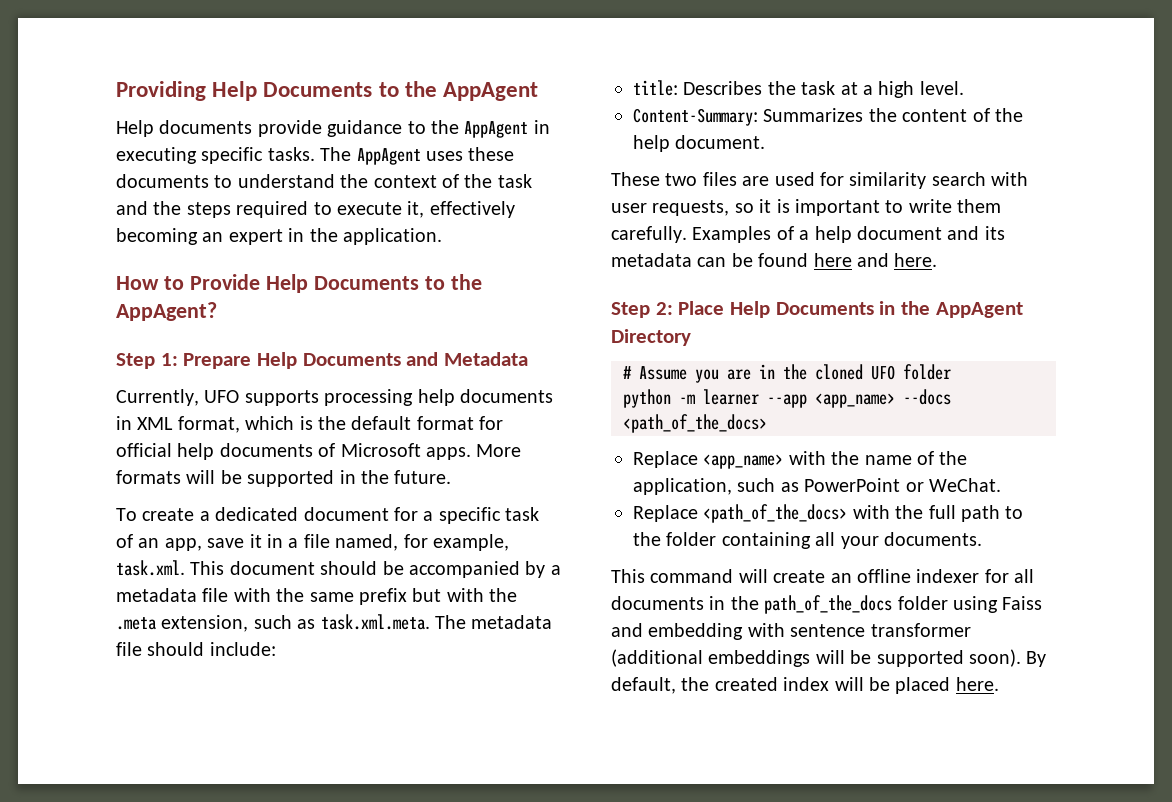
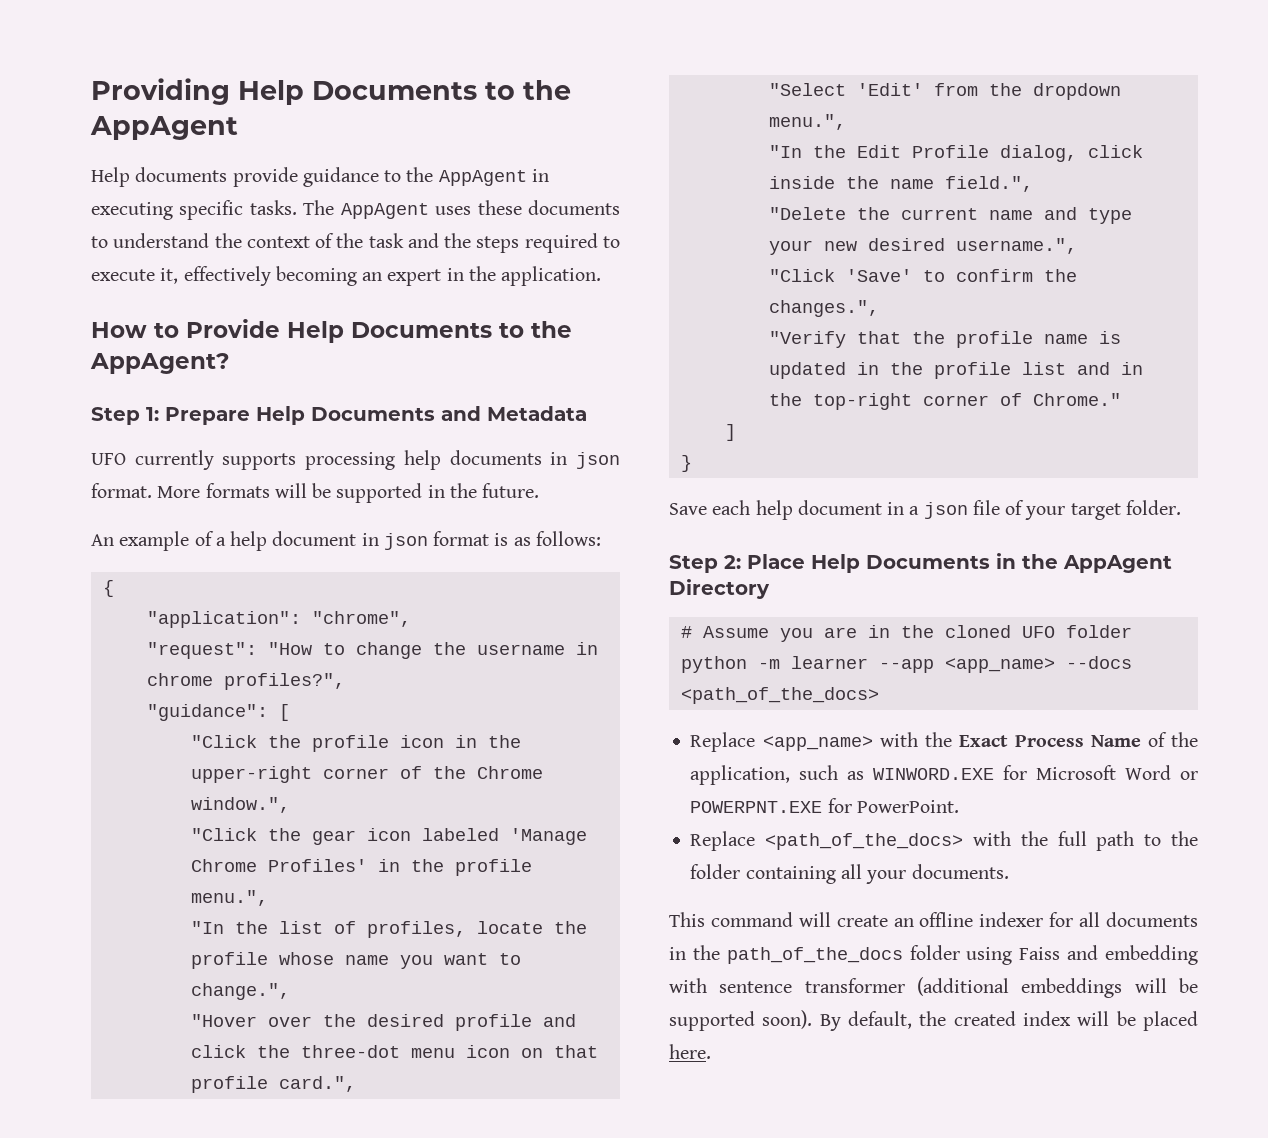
[116,389,240,406] Currently, UFO -> [91,450,214,470] UFO currently
[137,416,504,433] [116,443,471,460] XML format, which is the default format for official help documents of Microsoft apps. -> [576,452,620,469] [91,483,152,498] json format.
[116,507,540,524] [116,534,509,551] [116,560,561,578] [116,588,518,605] [116,614,553,632] [116,642,276,656] [633,80,964,98] [633,108,1023,126] [633,135,766,152] [611,172,1029,189] [611,199,1002,216] [611,226,1005,243] [611,253,938,267] To create a dedicated document for a specific task of an app, save it in a file named, for example, task.xml. This document should be accompanied by a metadata file with the same prefix but with the .meta extension, such as task.xml.meta. The metadata file should include: // title: Describes the task at a high level. // Content-Summary: Summarizes the content of the help document. // These two files are used for similarity search with user requests, so it is important to write them carefully. Examples of a help document and its metadata can be found here and here. -> [91,531,601,551] [102,580,114,597] [146,611,411,628] [146,642,598,659] [146,673,345,690] [146,704,290,721] [190,735,521,752] [190,766,543,783] [190,797,290,813] [190,828,587,845] [190,859,532,876] [190,890,268,906] [190,921,587,938] [190,952,521,969] [190,983,290,1000] [190,1014,576,1031] [190,1045,598,1058] [190,1076,356,1093] [768,83,1121,100] [768,114,846,130] [768,145,1143,162] [768,176,1033,192] [768,207,1132,224] [768,238,1077,255] [768,269,1077,282] [768,300,879,317] [768,331,1121,348] [768,362,1143,379] [768,393,1121,410] [724,424,736,441] [680,455,692,472] [669,500,1181,520] An example of a help document in json format is as follows: // { // "application": "chrome", // "request": "How to change the username in chrome profiles?", // "guidance": [ // "Click the profile icon in the upper-right corner of the Chrome window.", // "Click the gear icon labeled 'Manage Chrome Profiles' in the profile menu.", // "In the list of profiles, locate the profile whose name you want to change.", // "Hover over the desired profile and click the three-dot menu icon on that profile card.", // "Select 'Edit' from the dropdown menu.", // "In the Edit Profile dialog, click inside the name field.", // "Delete the current name and type your new desired username.", // "Click 'Save' to confirm the changes.", // "Verify that the profile name is updated in the profile list and in the top-right corner of Chrome." // ] // } // Save each help document in a json file of your target folder.
[864,455,912,465] name -> [958,735,1141,747] Exact Process Name
[804,478,1001,492] PowerPoint or WeChat. -> [873,765,1198,780] [690,798,959,813] WINWORD.EXE for Microsoft Word or POWERPNT.EXE for PowerPoint.

